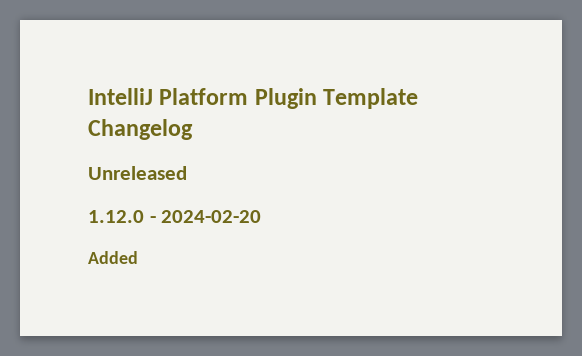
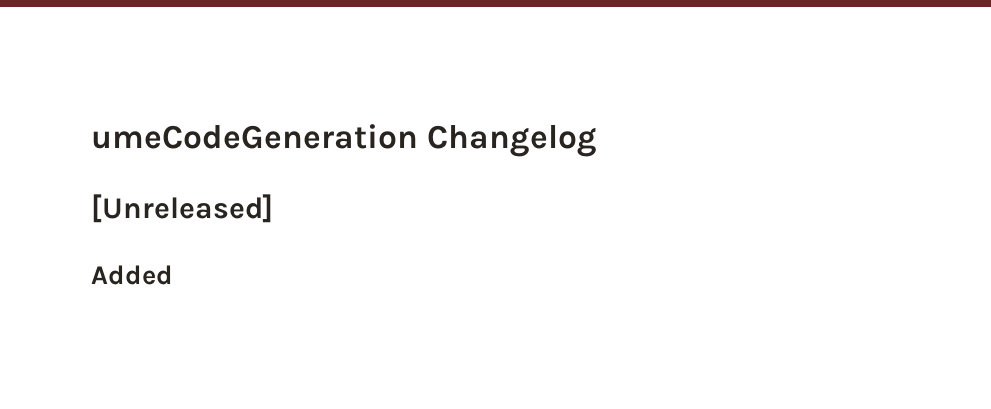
[88,88,419,109] [88,119,193,140] [88,166,187,180] [88,210,262,223] IntelliJ Platform Plugin Template Changelog // Unreleased // 1.12.0 - 2024-02-20 -> [91,124,598,157] [91,194,273,223] umeCodeGeneration Changelog // [Unreleased]

